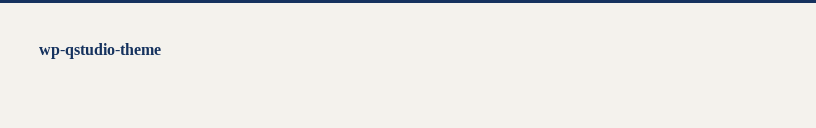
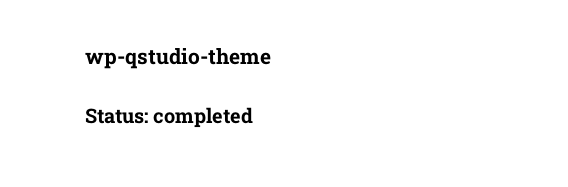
(161, 51) none -> [85,107,254,128] // Status: completed

